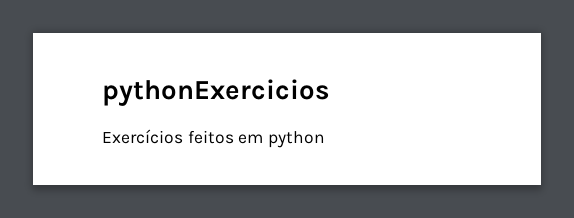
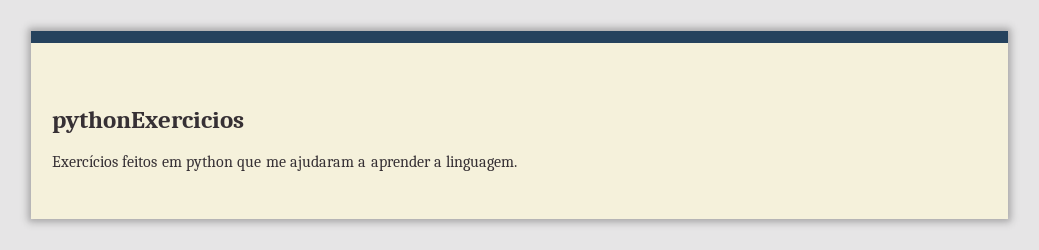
(326, 139) none -> [237,155,518,171] que me ajudaram a aprender a linguagem.

